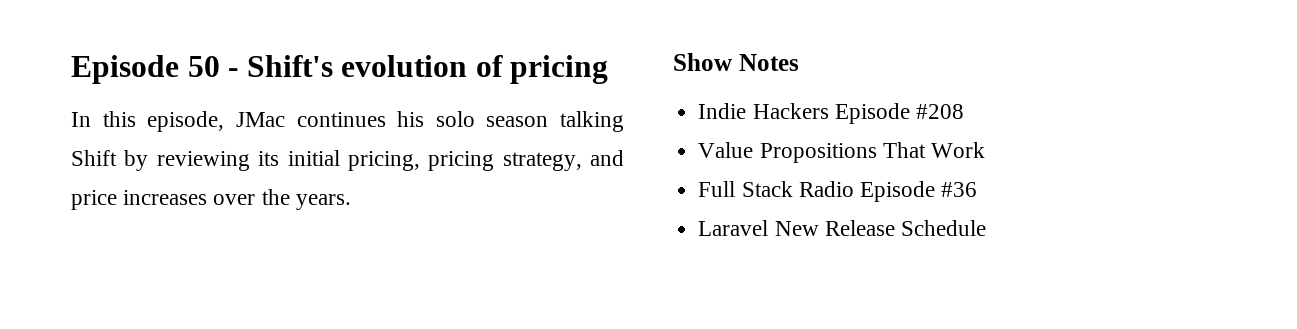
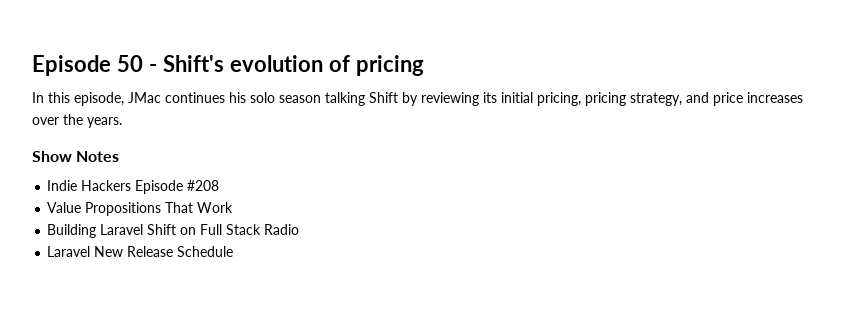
(985, 150) none -> [47,224,197,238] Building Laravel Shift on
[859,181,978,202] Episode #36 -> (300, 229) none

